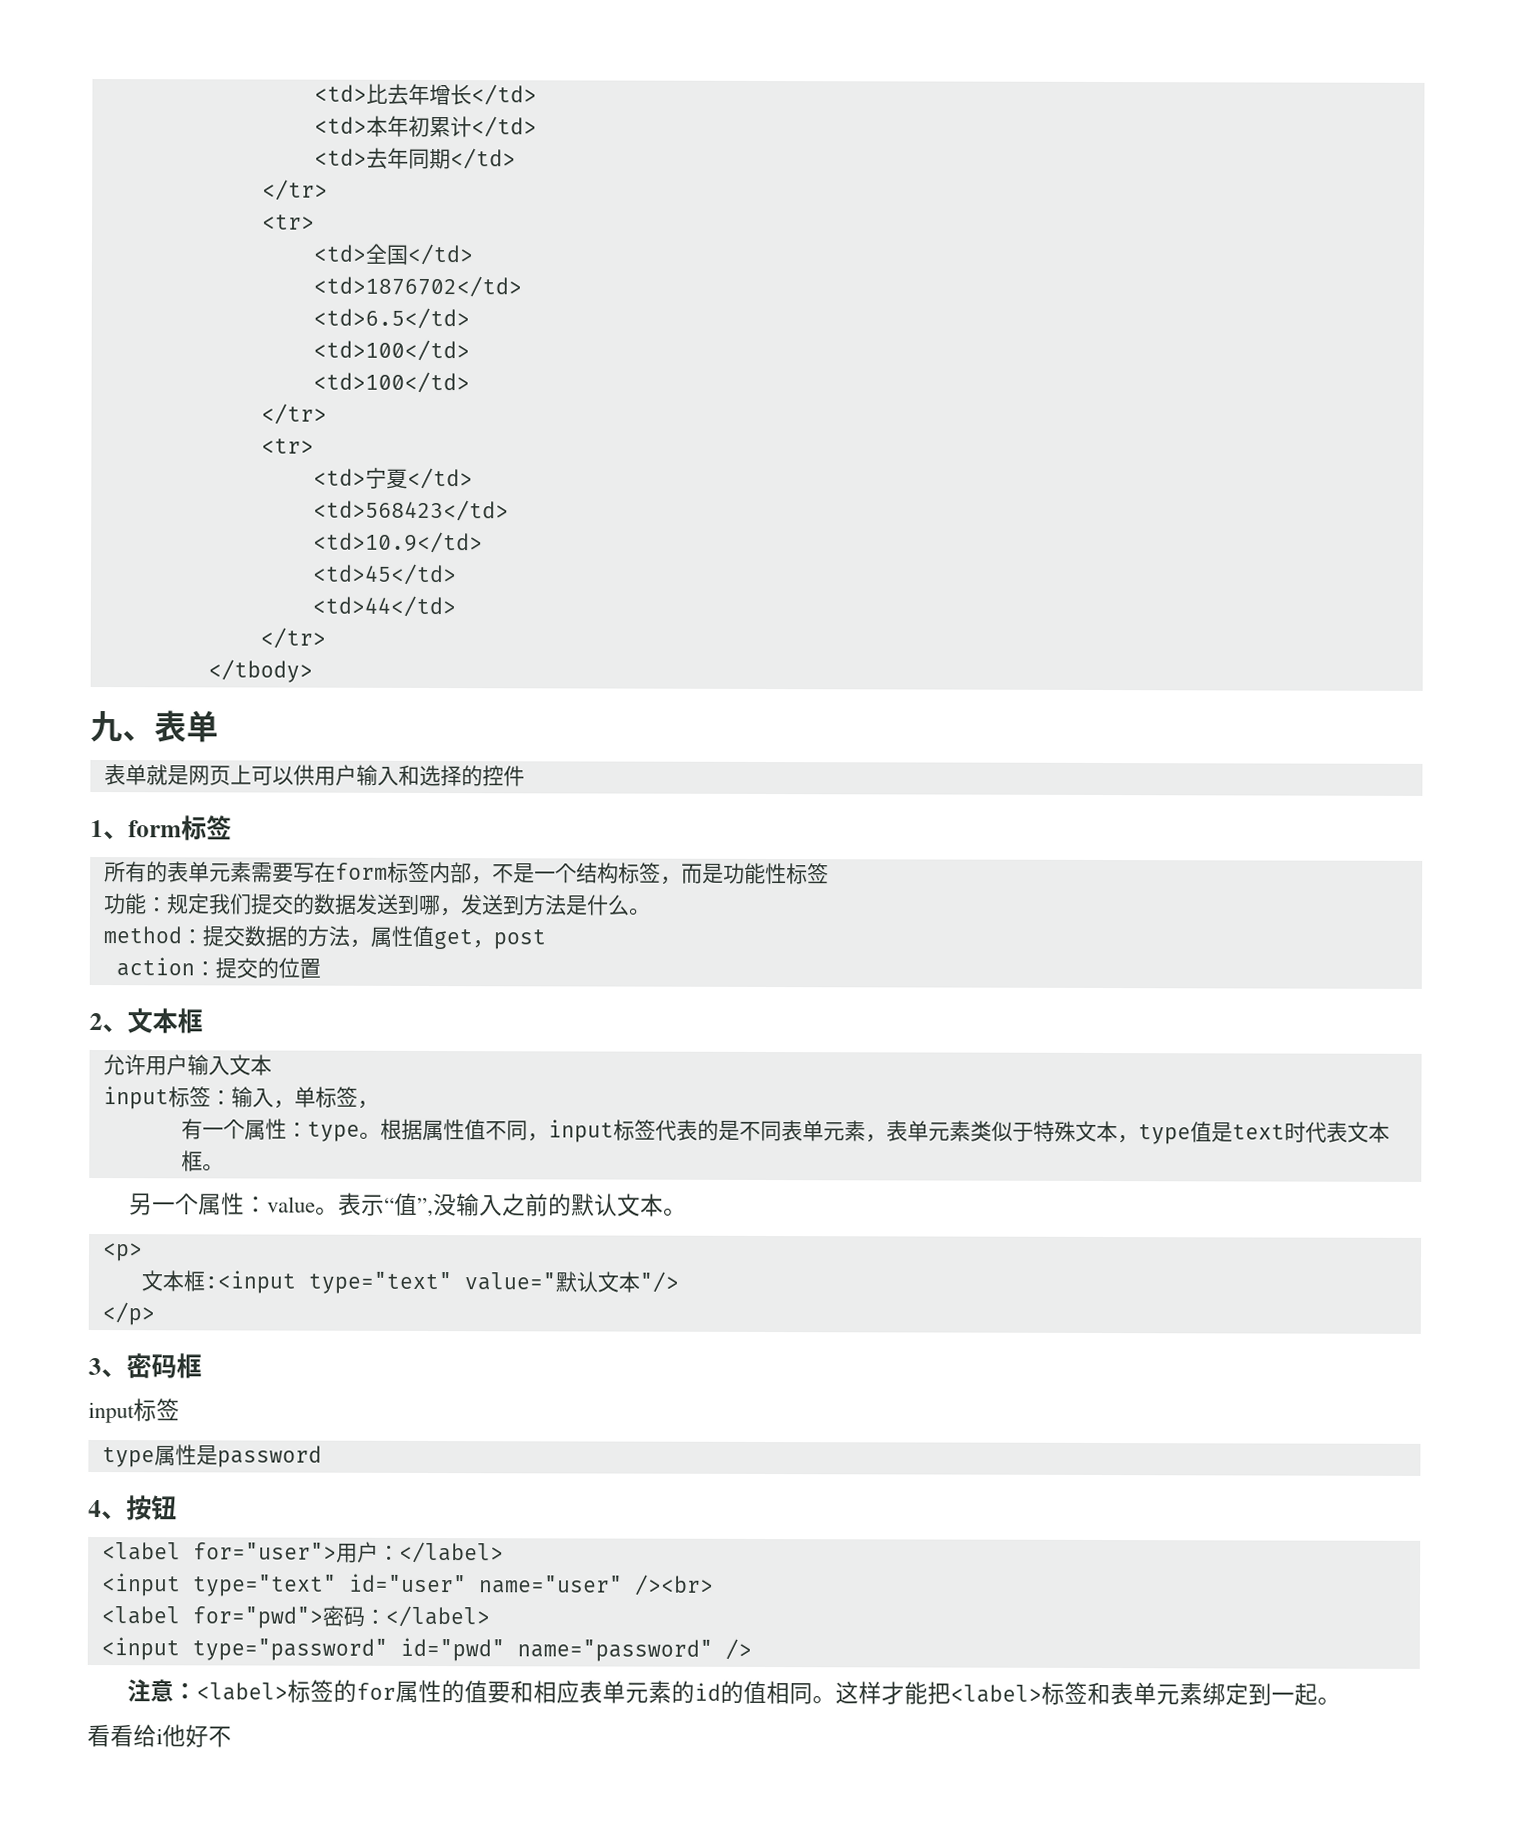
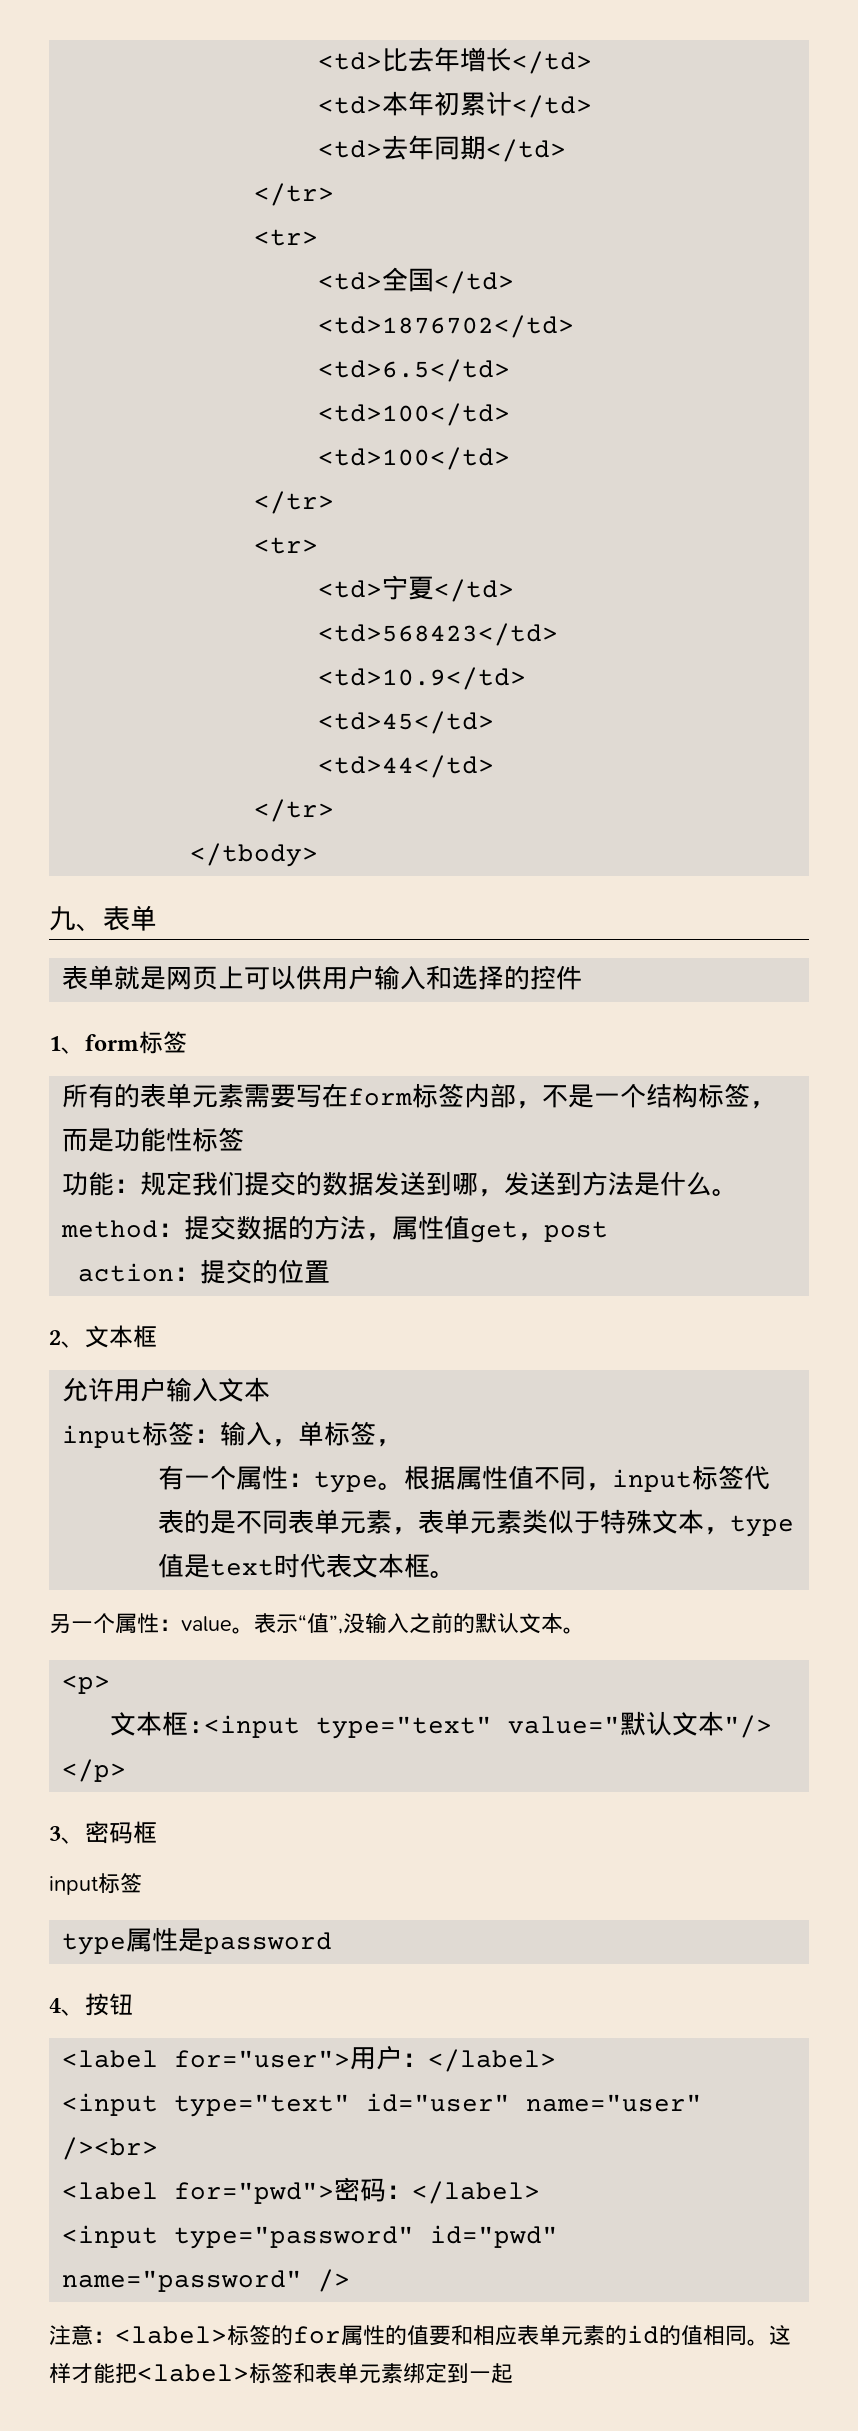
[1316,1696,1341,1705] [87,1723,232,1748] 。 // 看看给i他好不 -> (513, 2373) none

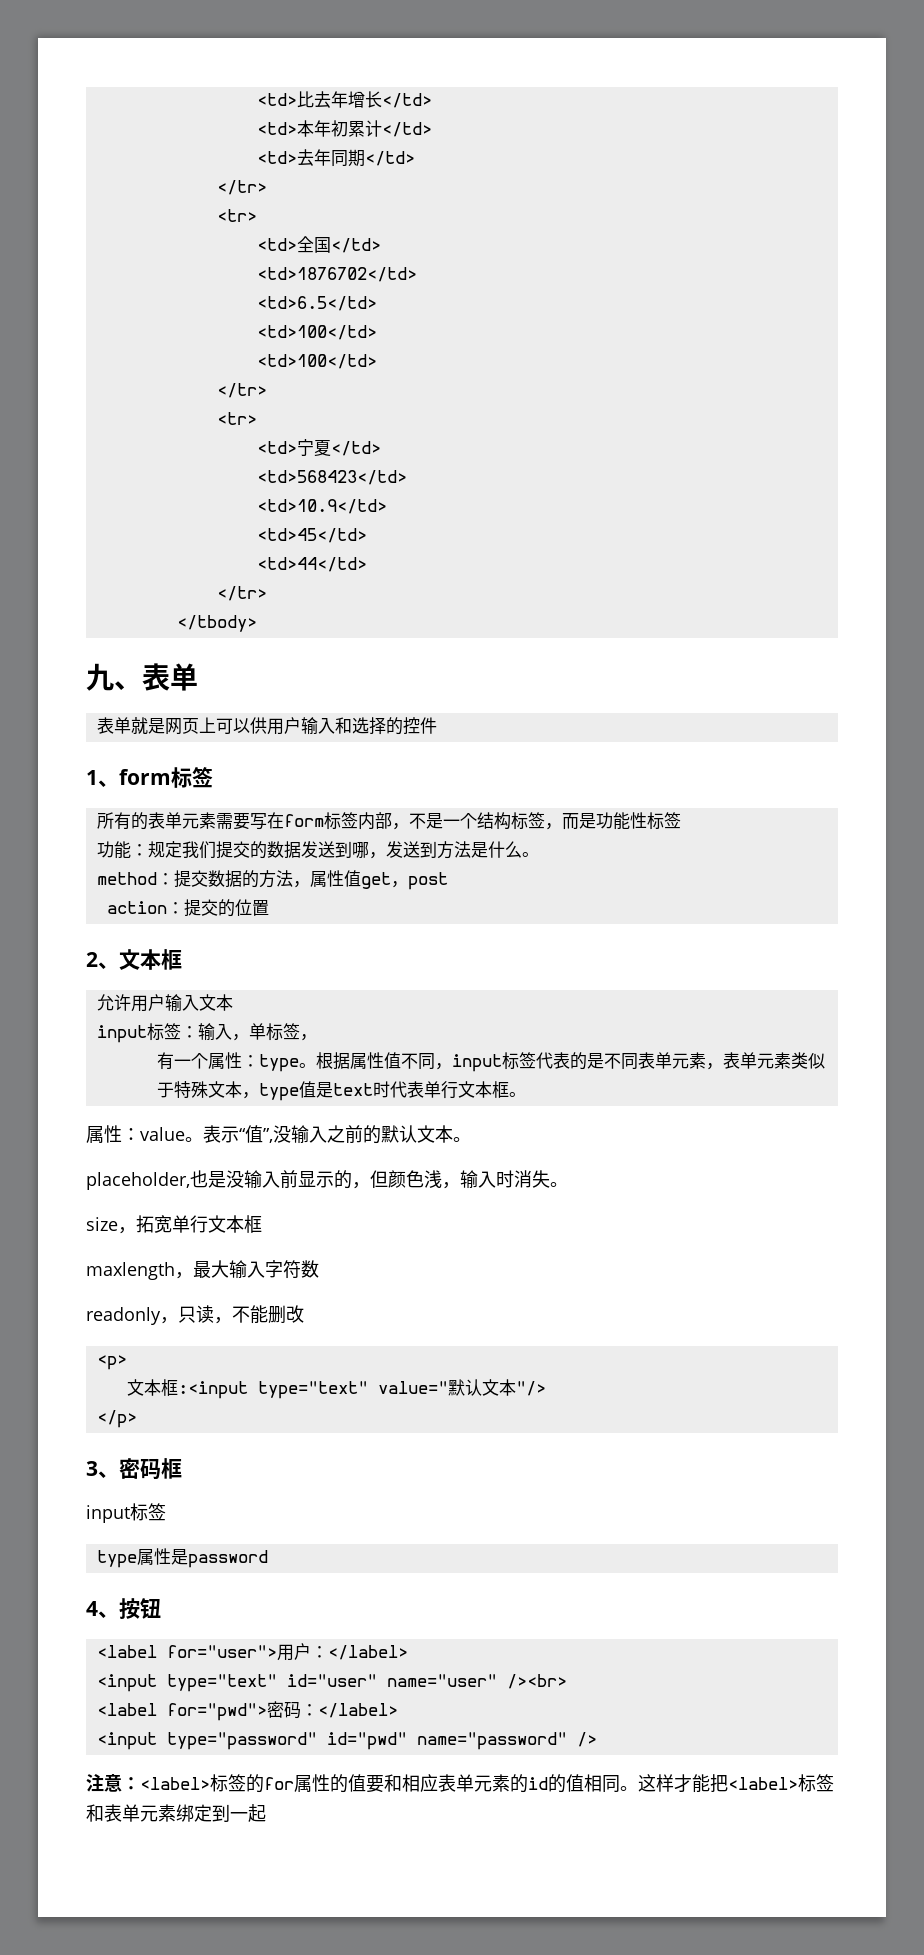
(353, 1565) none -> [423,1081,458,1099] 单行
[49,1613,115,1634] 另一个 -> (526, 1094) none
(585, 1630) none -> [86,1170,568,1190] [86,1215,262,1234] [86,1260,319,1280] [86,1305,304,1325] // placeholder,也是没输入前显示的，但颜色浅，输入时消失。 // size，拓宽单行文本框 // maxlength，最大输入字符数 // readonly，只读，不能删改

